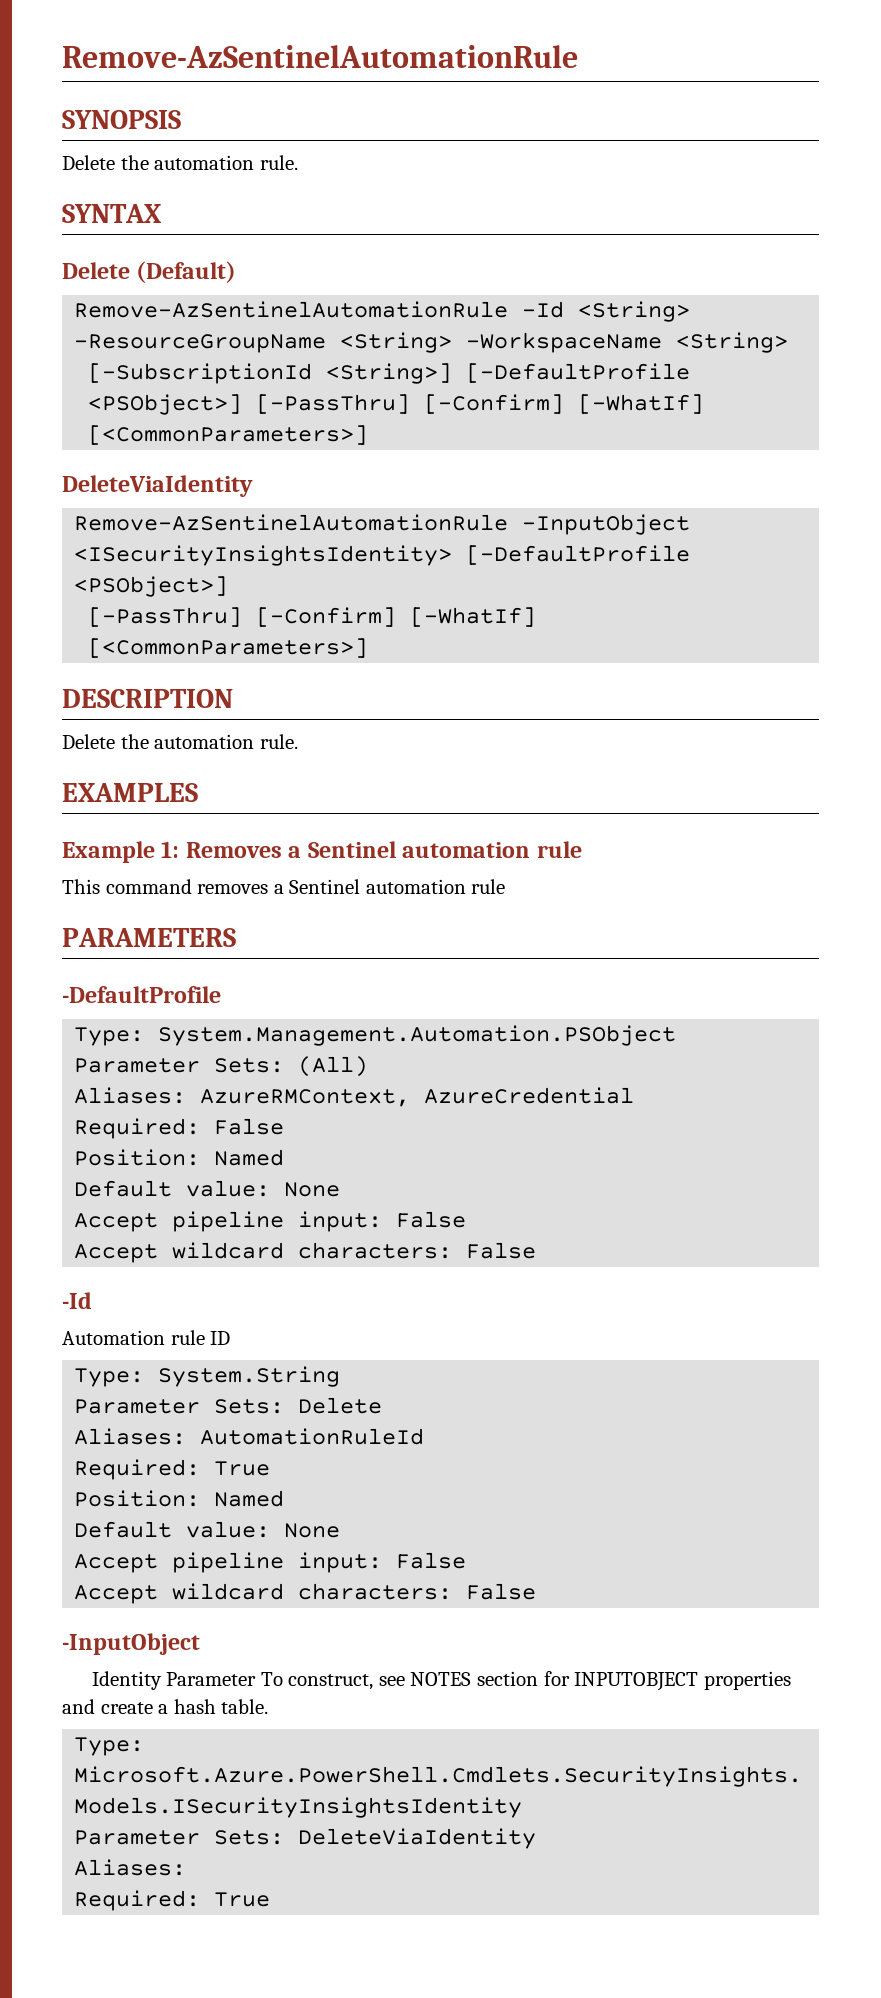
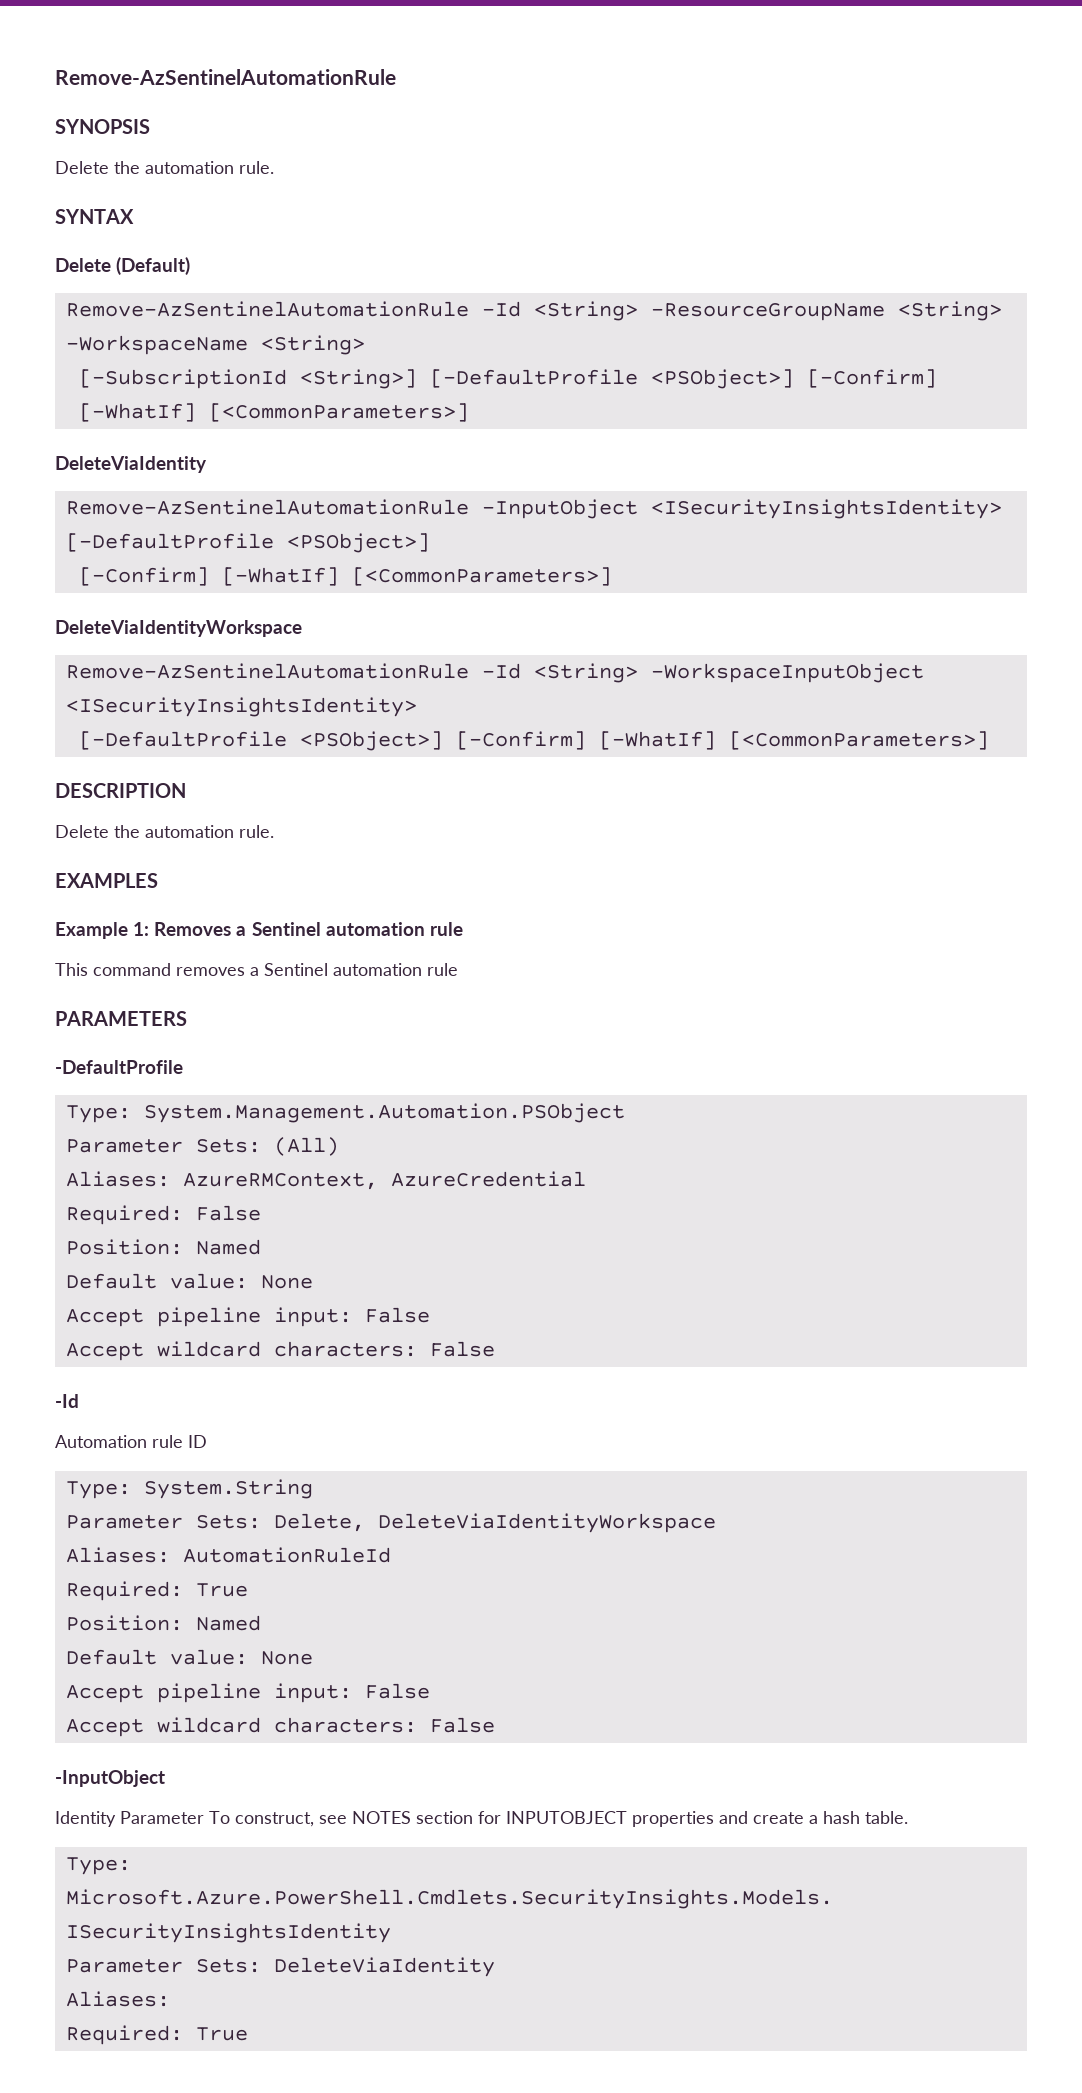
[256,394,411,414] [-PassThru] -> (794, 379) none
[88,607,243,627] [-PassThru] -> [78,567,612,586] [55,620,302,637] [65,663,924,683] [65,697,417,717] [78,731,443,751] [-Confirm] [-WhatIf] [<CommonParameters>] // DeleteViaIdentityWorkspace // Remove-AzSentinelAutomationRule -Id <String> -WorkspaceInputObject <ISecurityInsightsIdentity> // [-DefaultProfile <PSObject>]
[298,1397,383,1414] Delete -> [273,1513,716,1533] Delete, DeleteViaIdentityWorkspace

